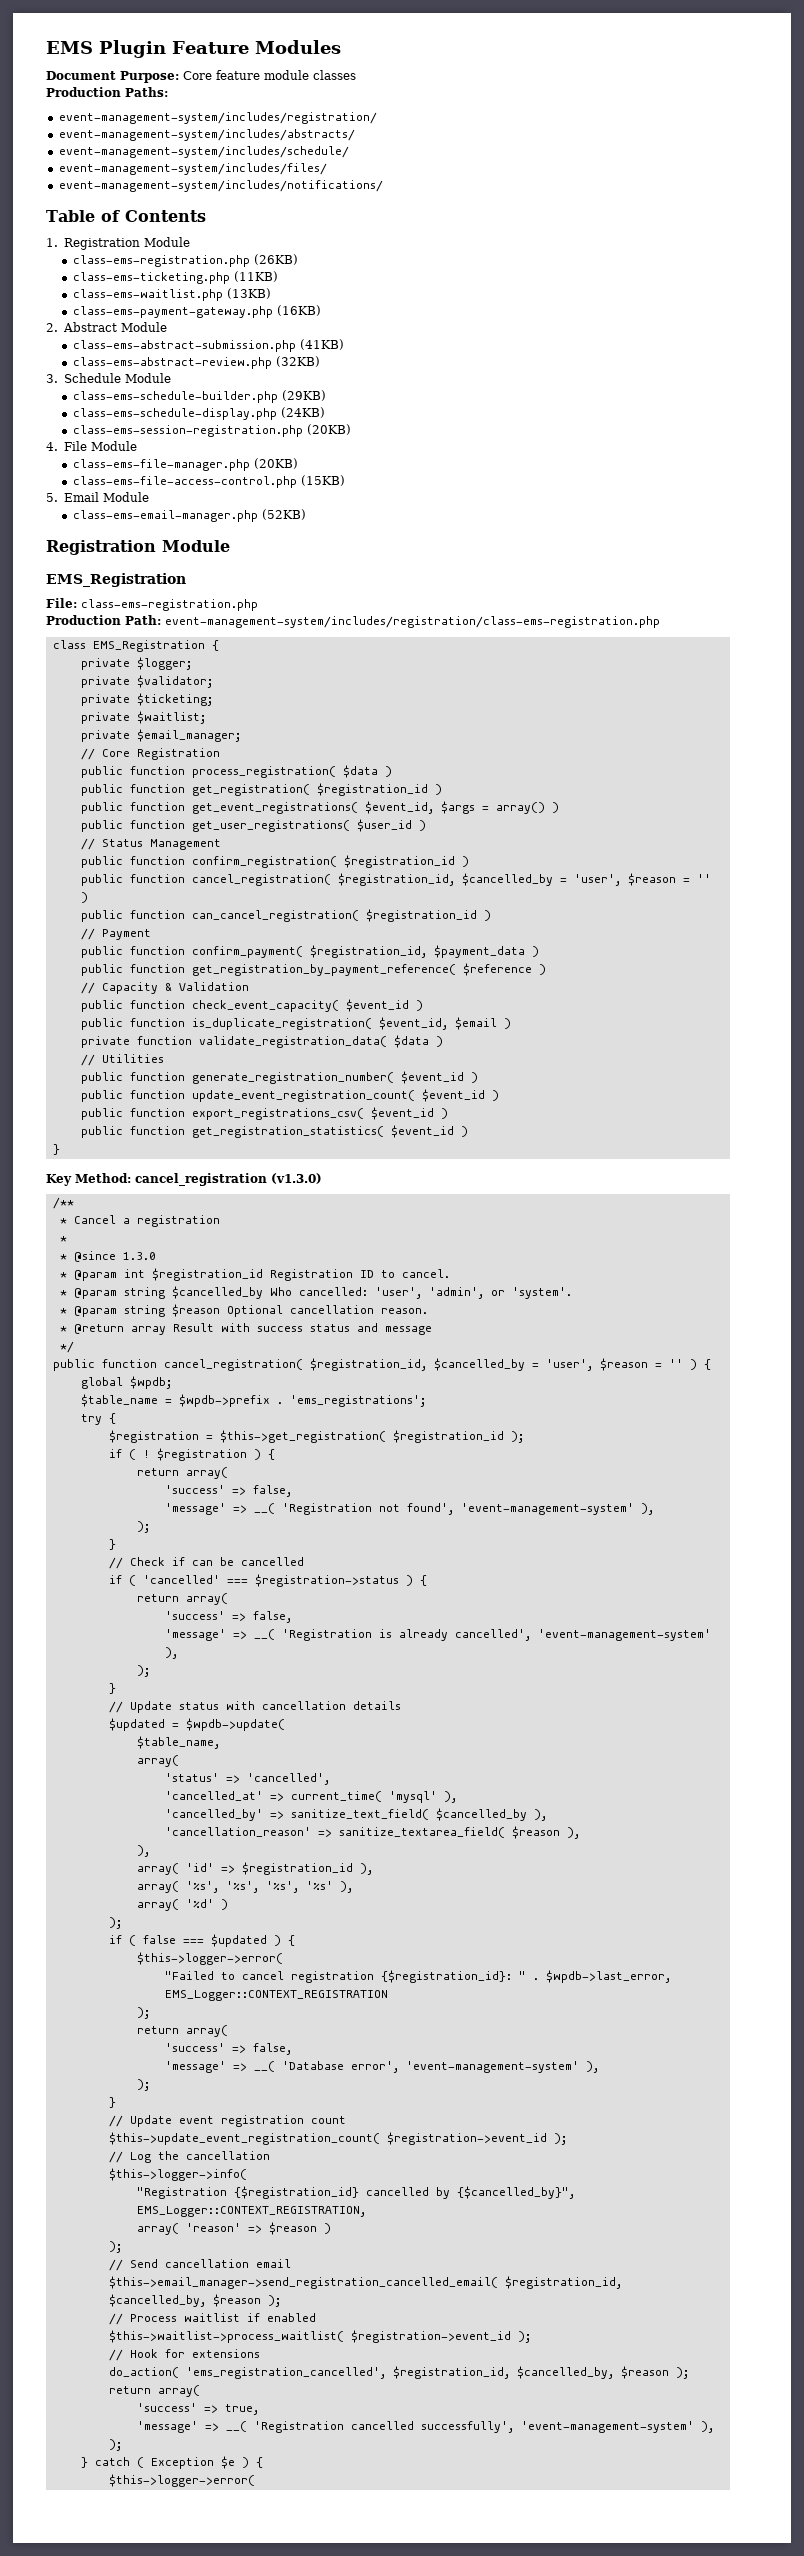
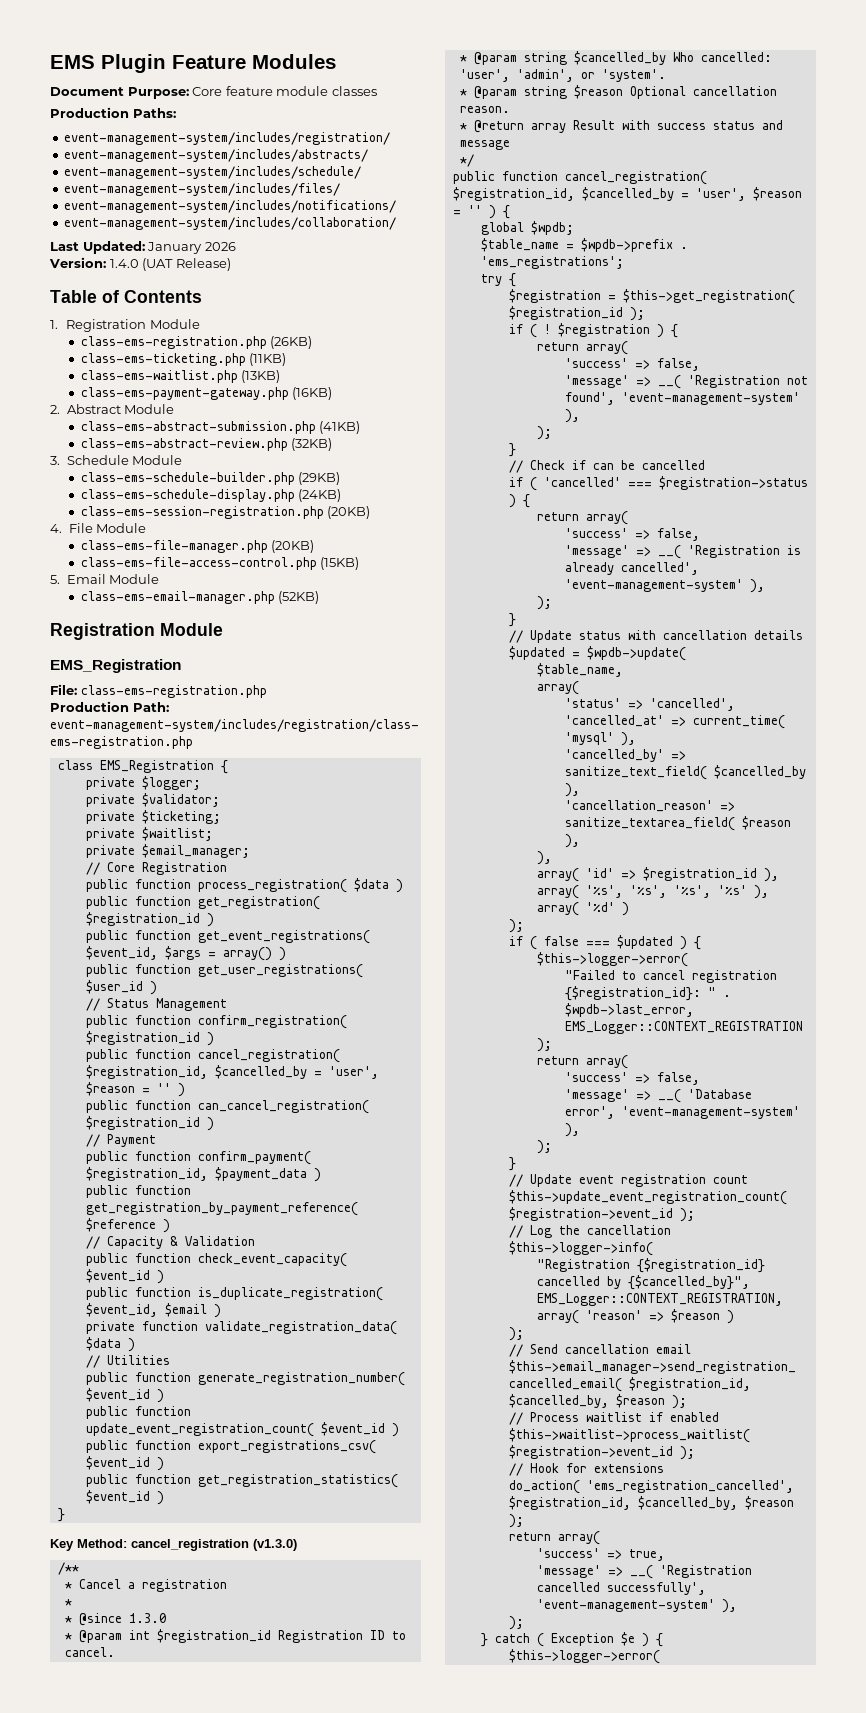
(383, 186) none -> [64,217,397,230] [50,241,236,254] [49,257,231,271] // event-management-system/includes/collaboration/ // Last Updated: January 2026 // Version: 1.4.0 (UAT Release)

